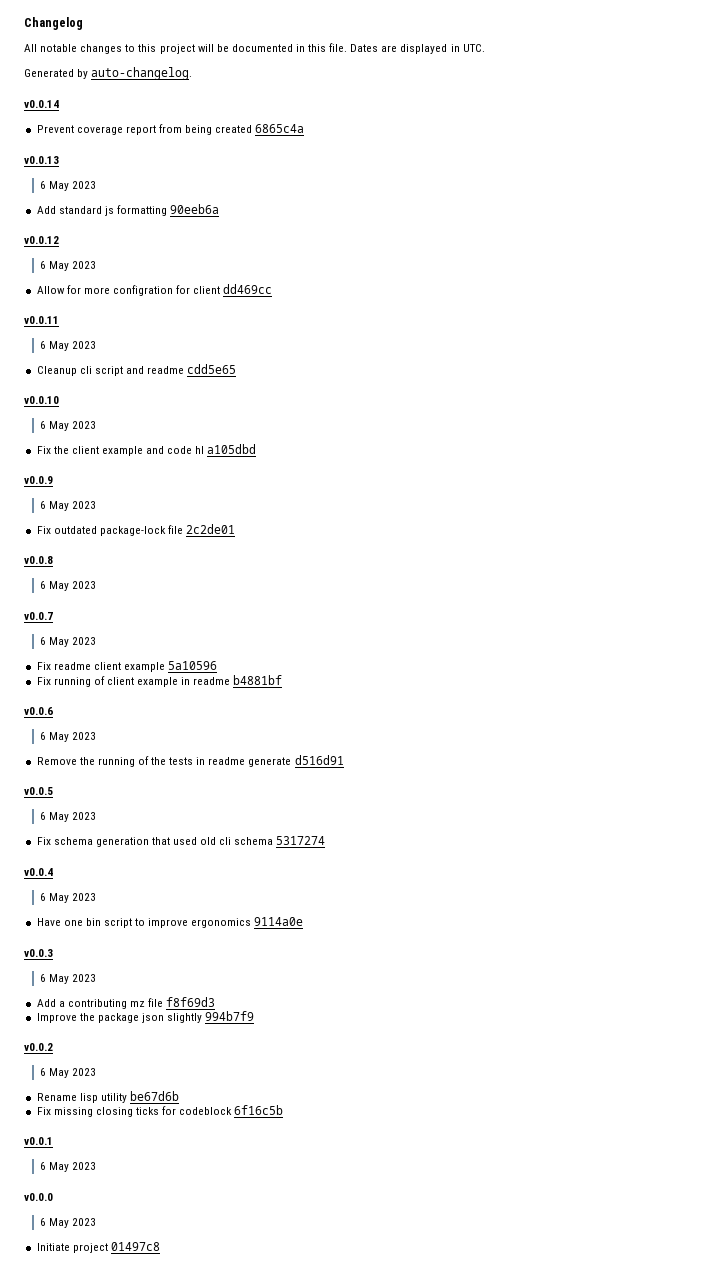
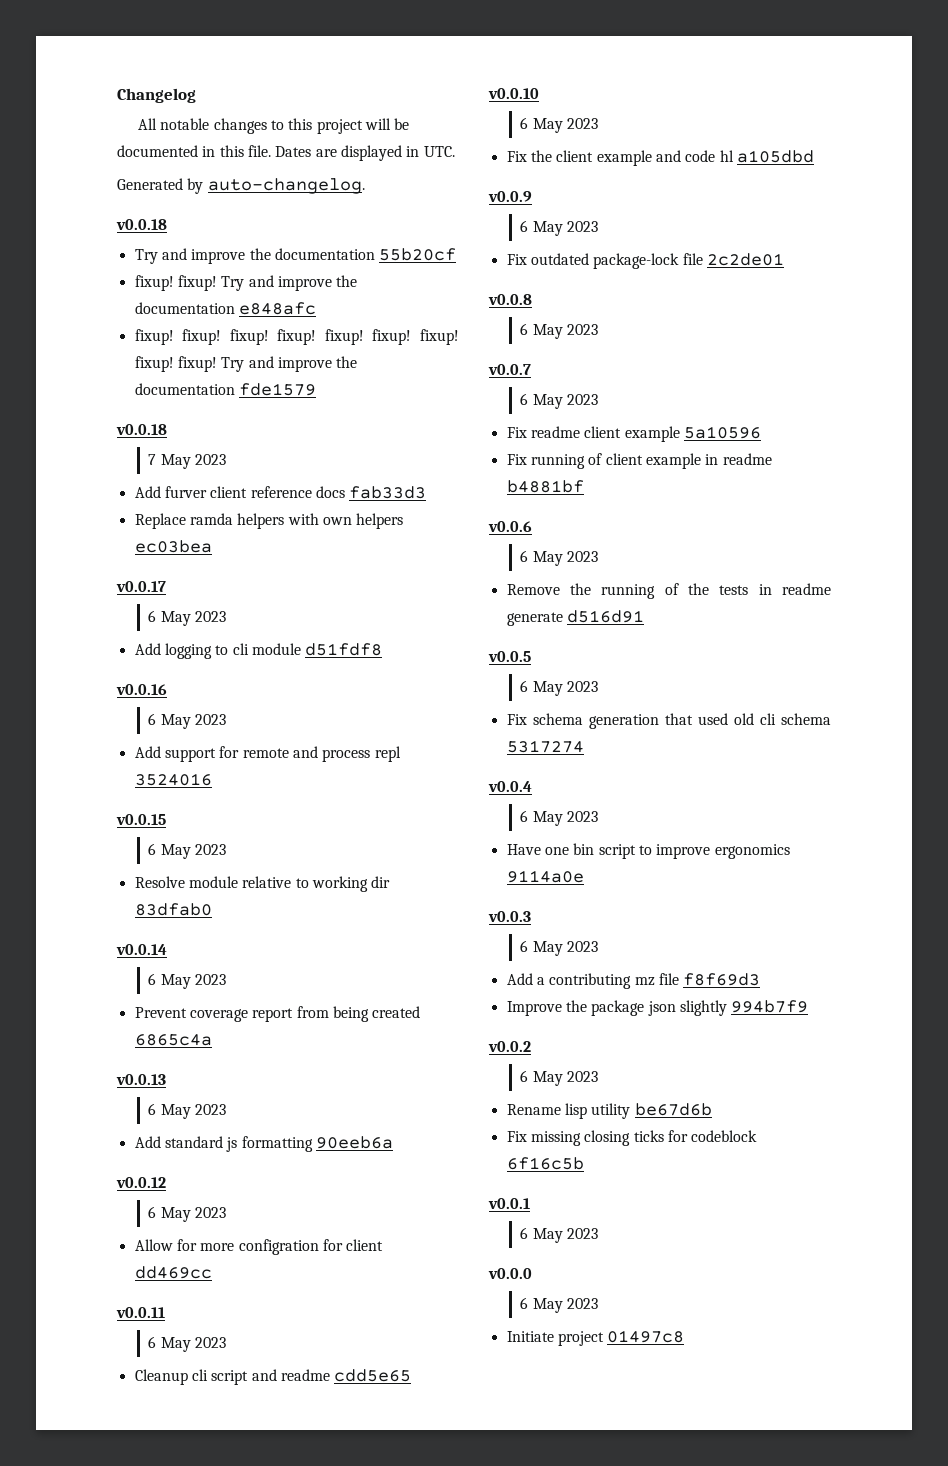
[24,100,59,108] v0.0.14 -> [116,219,167,230] [134,248,457,264] [134,275,358,291] [134,302,316,315] [134,329,459,345] [134,356,358,372] [134,383,316,396] [116,424,167,435] [148,454,226,469] [134,486,427,499] [134,513,404,529] [134,540,212,553] [116,581,166,592] [148,610,226,626] [134,643,383,659] [116,684,167,695] [148,713,226,729] [134,746,401,762] [134,773,212,786] [116,814,166,825] [148,843,226,859] [134,876,391,892] [134,903,212,916] [116,944,167,955] [148,973,226,989] v0.0.18 // Try and improve the documentation 55b20cf // fixup! fixup! Try and improve the documentation e848afc // fixup! fixup! fixup! fixup! fixup! fixup! fixup! fixup! fixup! Try and improve the documentation fde1579 // v0.0.18 // 7 May 2023 // Add furver client reference docs fab33d3 // Replace ramda helpers with own helpers ec03bea // v0.0.17 // 6 May 2023 // Add logging to cli module d51fdf8 // v0.0.16 // 6 May 2023 // Add support for remote and process repl 3524016 // v0.0.15 // 6 May 2023 // Resolve module relative to working dir 83dfab0 // v0.0.14 // 6 May 2023

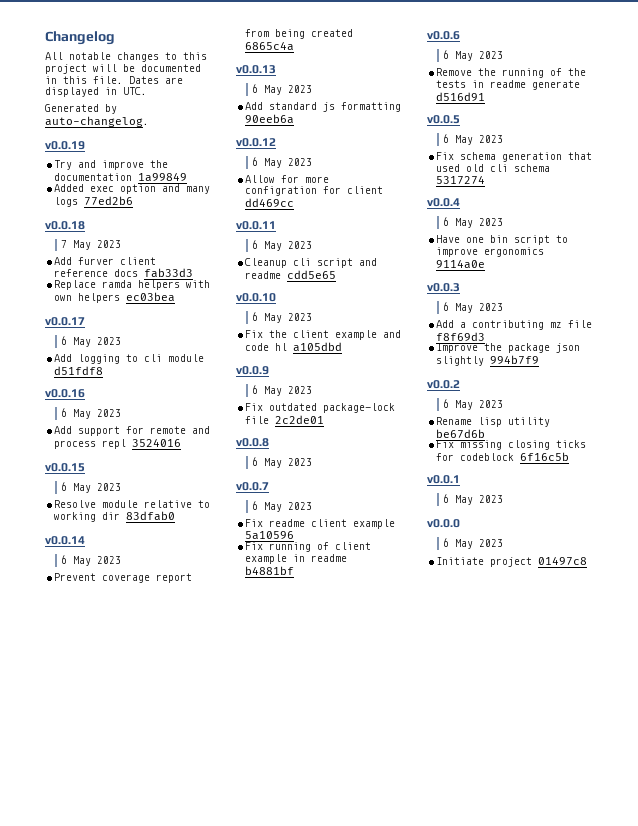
[116,219,167,230] [134,248,457,264] [134,275,358,291] [134,302,316,315] [134,329,459,345] [134,356,358,372] [134,383,316,396] v0.0.18 // Try and improve the documentation 55b20cf // fixup! fixup! Try and improve the documentation e848afc // fixup! fixup! fixup! fixup! fixup! fixup! fixup! fixup! fixup! Try and improve the documentation fde1579 -> [45,141,85,150] [54,160,169,170] [54,172,188,182] [54,184,211,194] [54,196,134,207] v0.0.19 // Try and improve the documentation 1a99849 // Added exec option and many logs 77ed2b6

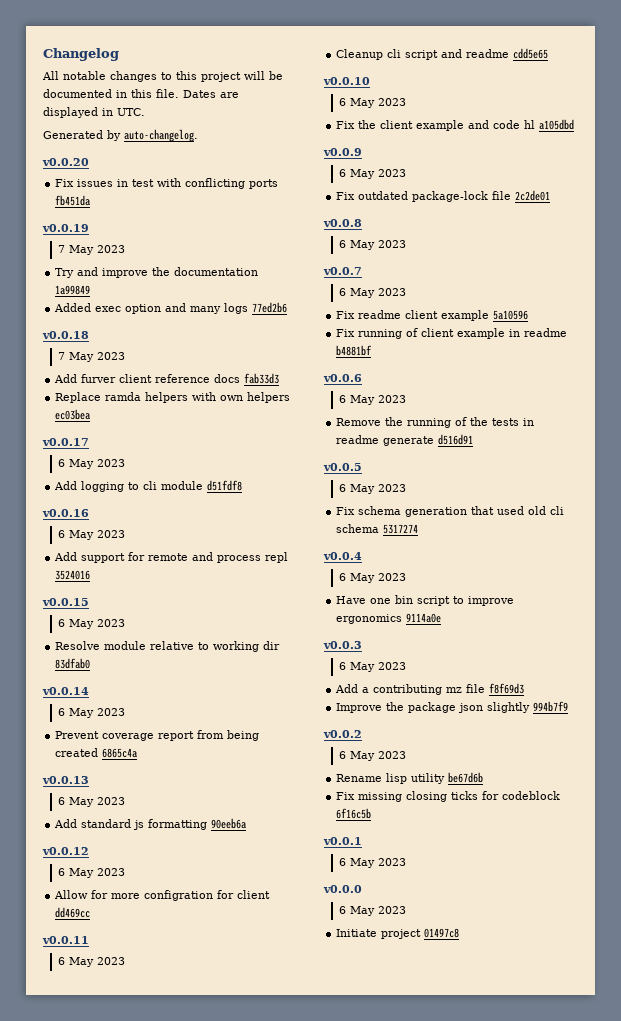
[45,141,85,150] v0.0.19 -> [42,158,89,166] [55,178,279,189] [55,195,91,206] [42,224,89,232] [57,245,125,255] v0.0.20 // Fix issues in test with conflicting ports fb451da // v0.0.19 // 7 May 2023

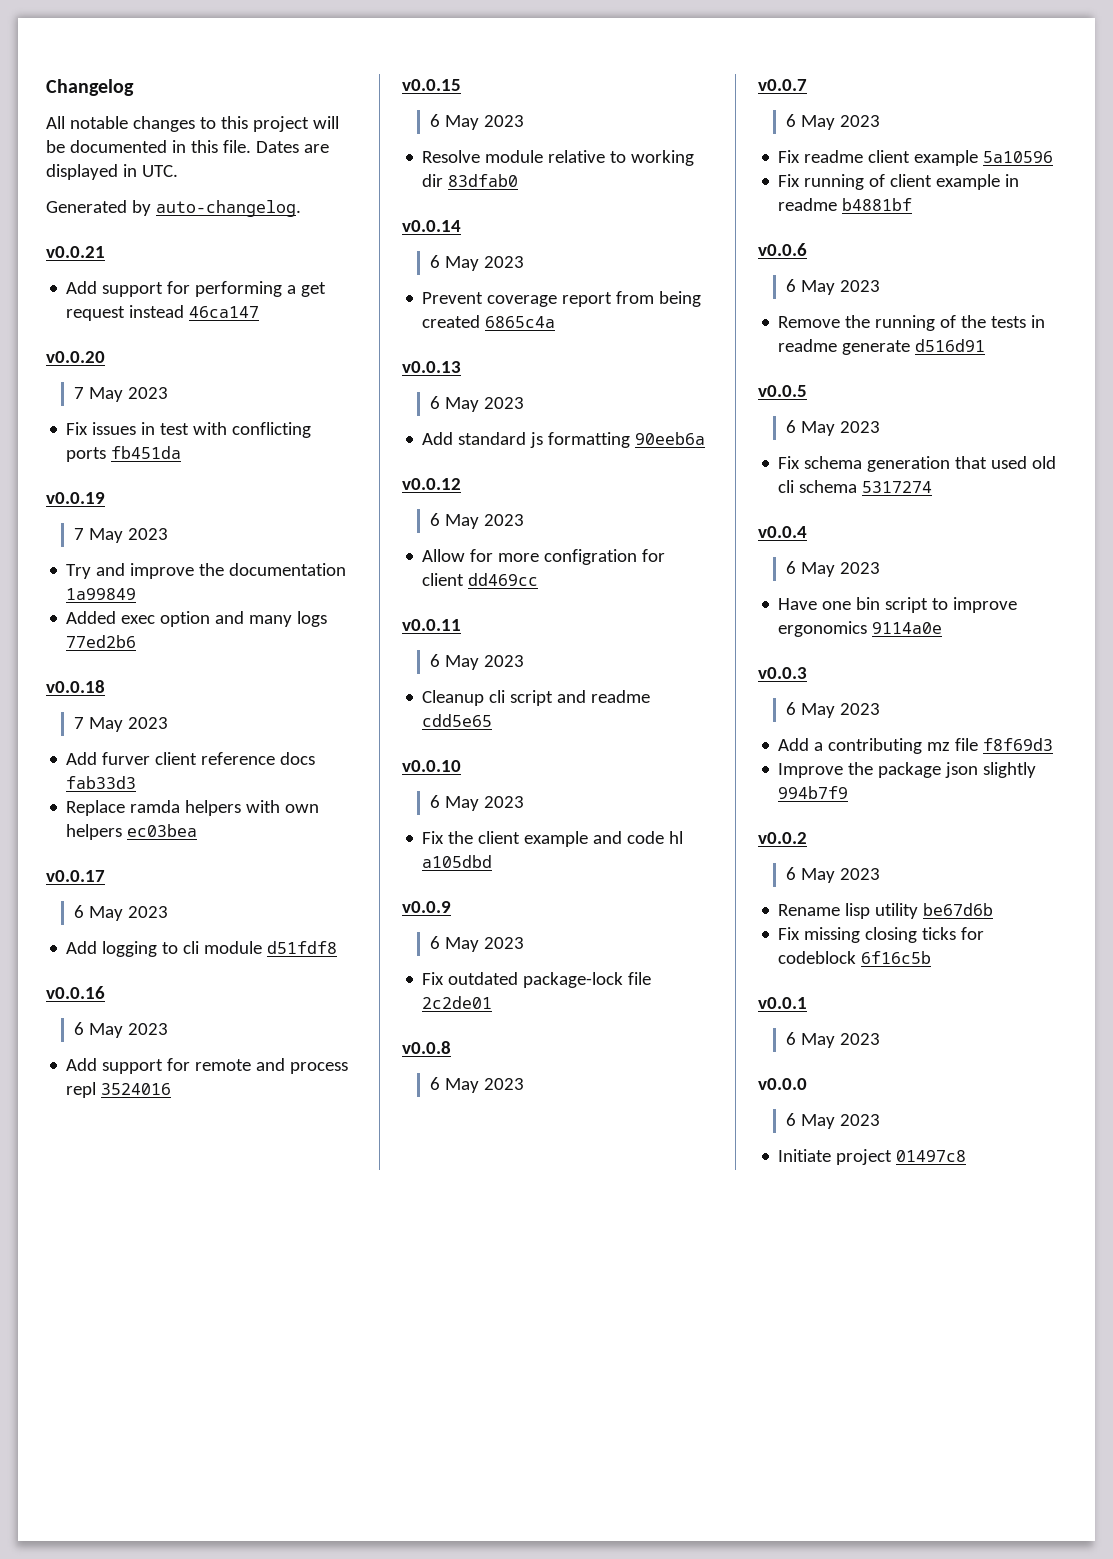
[42,158,89,166] v0.0.20 -> [46,246,105,258] [66,281,327,297] [66,305,260,321] [46,351,105,363] [73,387,168,402] v0.0.21 // Add support for performing a get request instead 46ca147 // v0.0.20 // 7 May 2023

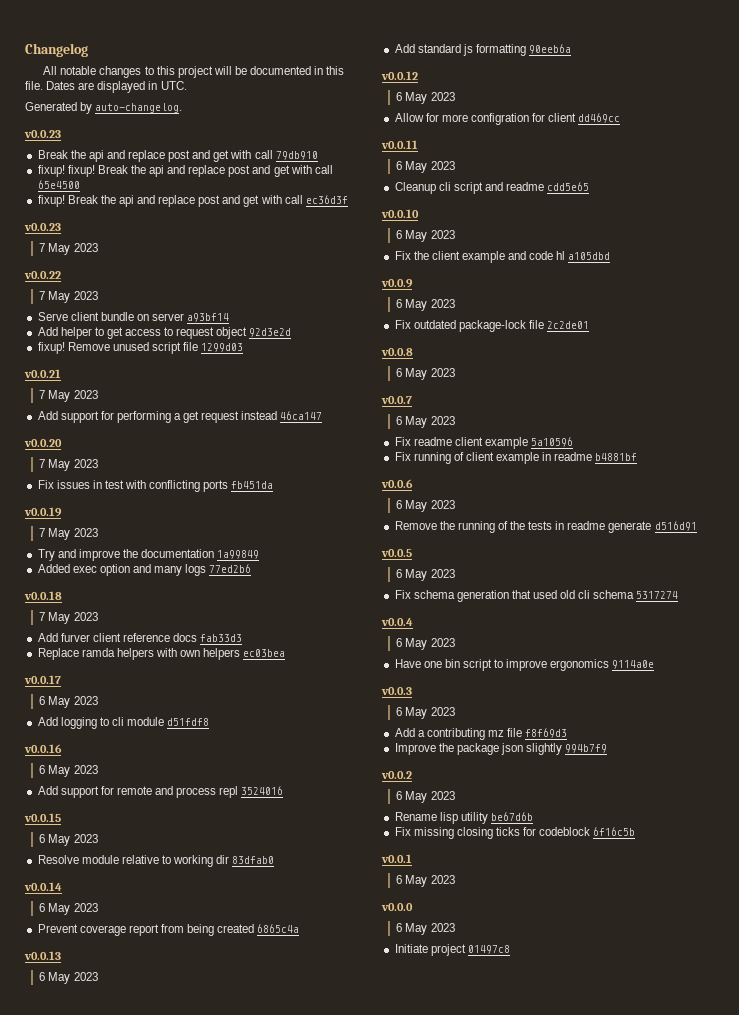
[46,246,105,258] v0.0.21 -> [24,130,61,138] [37,150,318,162] [37,165,333,177] [37,180,80,189] [37,195,348,207] [24,223,61,231] [39,243,98,255] [24,271,61,279] [39,291,98,303] [37,312,230,322] [37,327,292,339] [37,342,244,354] [24,369,61,378] [39,390,98,402] v0.0.23 // Break the api and replace post and get with call 79db910 // fixup! fixup! Break the api and replace post and get with call 65e4500 // fixup! Break the api and replace post and get with call ec36d3f // v0.0.23 // 7 May 2023 // v0.0.22 // 7 May 2023 // Serve client bundle on server a93bf14 // Add helper to get access to request object 92d3e2d // fixup! Remove unused script file 1299d03 // v0.0.21 // 7 May 2023

